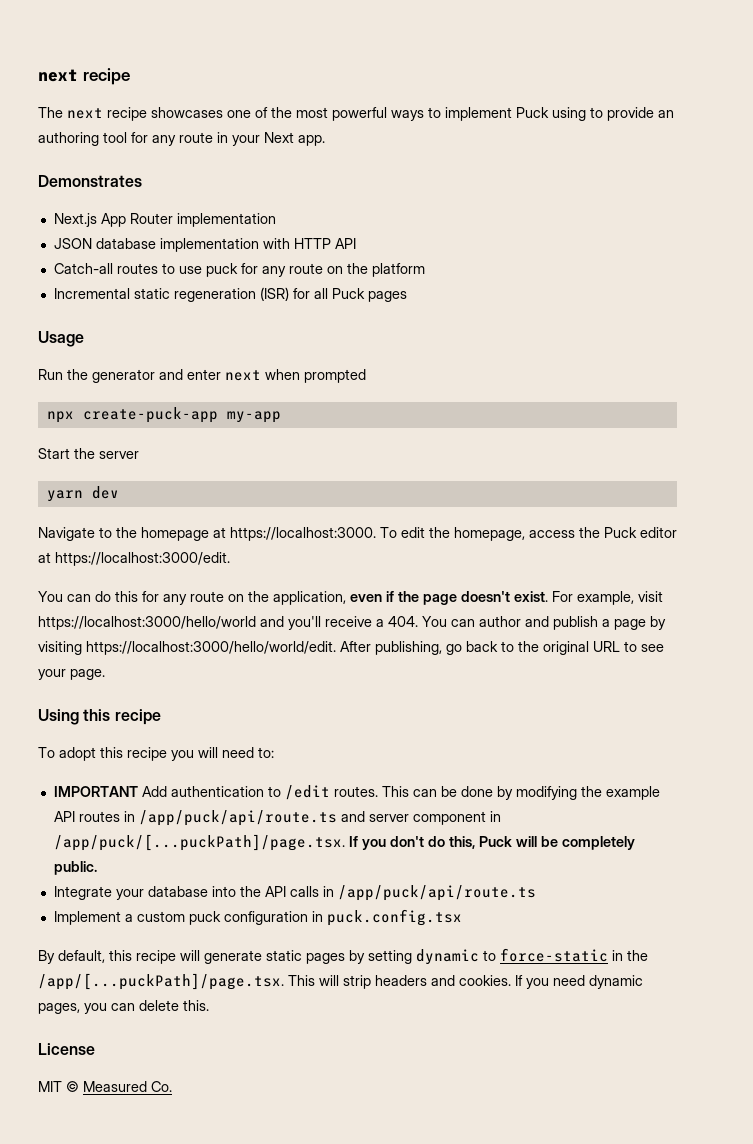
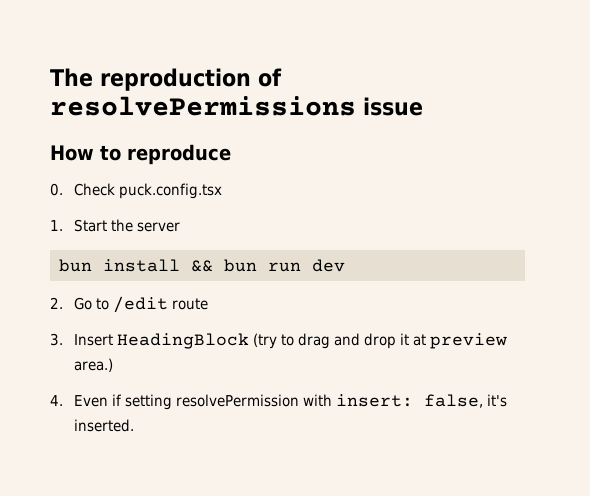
[38,68,130,85] [38,107,674,121] [38,132,325,146] [38,175,142,187] [53,213,276,227] [53,238,356,252] [53,263,425,277] [53,287,407,302] [38,331,84,347] [38,369,366,383] [46,407,281,423] [38,448,139,459] [46,486,119,502] [38,527,677,541] [38,552,230,566] [38,591,663,605] [38,616,666,630] [38,641,664,655] [38,669,105,680] [38,709,161,725] [38,747,274,761] [53,785,660,800] [53,810,501,826] [53,834,635,851] [53,861,97,875] [53,885,536,901] [53,909,462,926] [38,948,648,965] [38,973,643,990] [38,1000,209,1014] [38,1043,95,1055] [38,1081,172,1092] next recipe // The next recipe showcases one of the most powerful ways to implement Puck using to provide an authoring tool for any route in your Next app. // Demonstrates // Next.js App Router implementation // JSON database implementation with HTTP API // Catch-all routes to use puck for any route on the platform // Incremental static regeneration (ISR) for all Puck pages // Usage // Run the generator and enter next when prompted // npx create-puck-app my-app // Start the server // yarn dev // Navigate to the homepage at https://localhost:3000. To edit the homepage, access the Puck editor at https://localhost:3000/edit. // You can do this for any route on the application, even if the page doesn't exist. For example, visit https://localhost:3000/hello/world and you'll receive a 404. You can author and publish a page by visiting https://localhost:3000/hello/world/edit. After publishing, go back to the original URL to see your page. // Using this recipe // To adopt this recipe you will need to: // IMPORTANT Add authentication to /edit routes. This can be done by modifying the example API routes in /app/puck/api/route.ts and server component in /app/puck/[...puckPath]/page.tsx. If you don't do this, Puck will be completely public. // Integrate your database into the API calls in /app/puck/api/route.ts // Implement a custom puck configuration in puck.config.tsx // By default, this recipe will generate static pages by setting dynamic to force-static in the /app/[...puckPath]/page.tsx. This will strip headers and cookies. If you need dynamic pages, you can delete this. // License // MIT © Measured Co. -> [50,68,282,91] [50,96,423,116] [50,144,231,165] [50,183,223,199] [50,219,181,232] [58,259,345,272] [50,296,209,313] [50,333,508,349] [74,358,114,372] [50,394,508,410] [74,419,135,432] The reproduction of resolvePermissions issue // How to reproduce // 0. Check puck.config.tsx // 1. Start the server // bun install && bun run dev // 2. Go to /edit route // 3. Insert HeadingBlock (try to drag and drop it at preview area.) // 4. Even if setting resolvePermission with insert: false, it's inserted.

